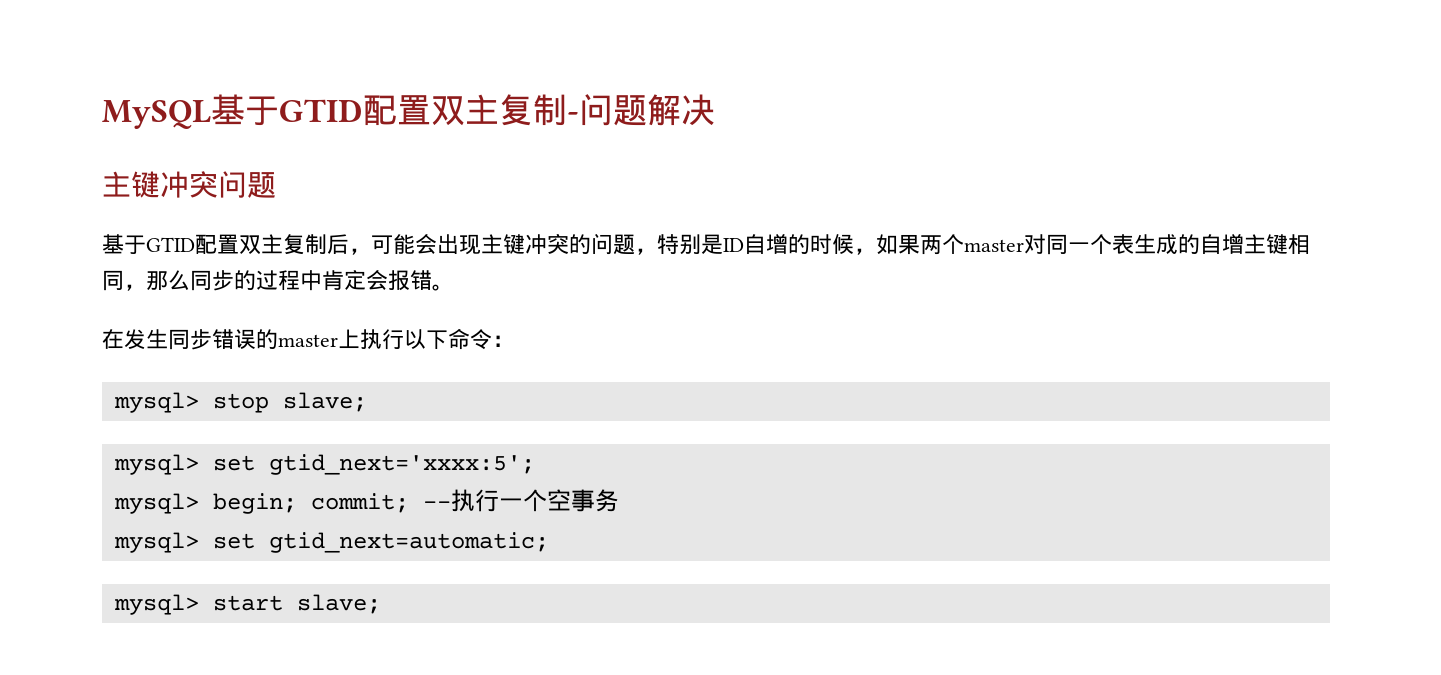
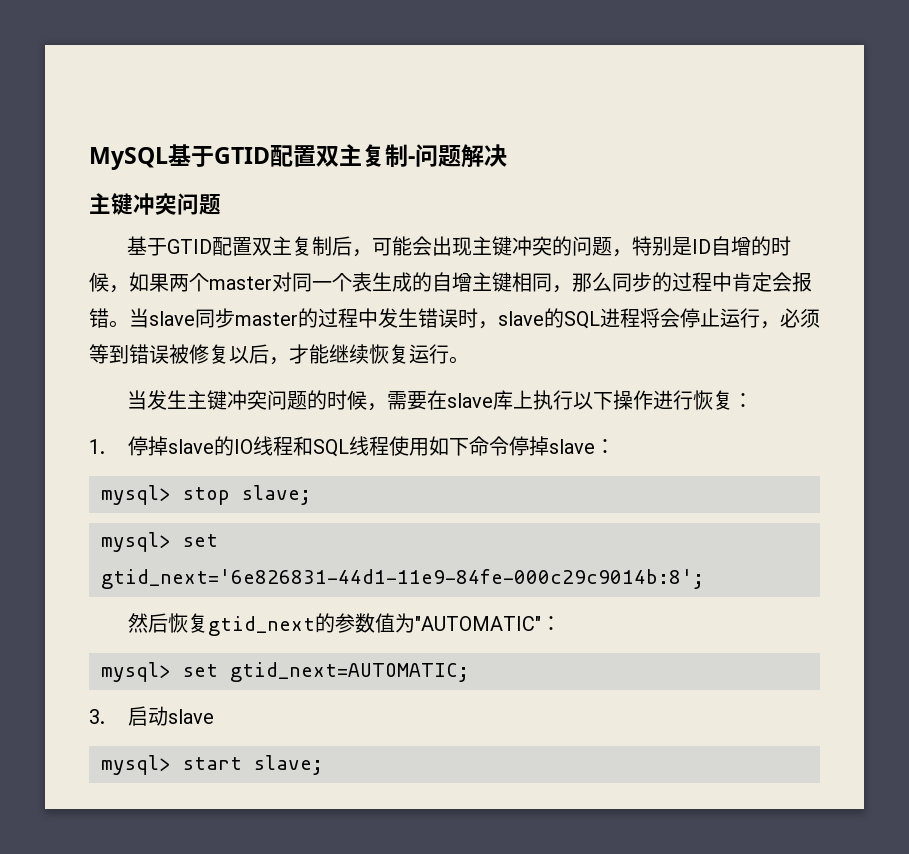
[102,328,492,350] // 在发生同步错误的master上执行以下命令 -> [129,308,820,329] [89,344,469,365] [127,390,754,411] [89,436,595,457] 当slave同步master的过程中发生错误时，slave的SQL进程将会停止运行，必须等到错误被修复以后，才能继续恢复运行。 // 当发生主键冲突问题的时候，需要在slave库上执行以下操作进行恢复： // 1.停掉slave的IO线程和SQL线程使用如下命令停掉slave
[268,454,535,475] [113,489,619,514] [113,532,549,553] gtid_next='xxxx:5'; // mysql> begin; commit; --执行一个空事务 // mysql> set gtid_next=automatic; -> [101,569,704,589] [127,613,561,636] [101,662,469,682] [89,706,214,726] gtid_next='6e826831-44d1-11e9-84fe-000c29c9014b:8'; // 然后恢复gtid_next的参数值为"AUTOMATIC"： // mysql> set gtid_next=AUTOMATIC; // 3.启动slave

